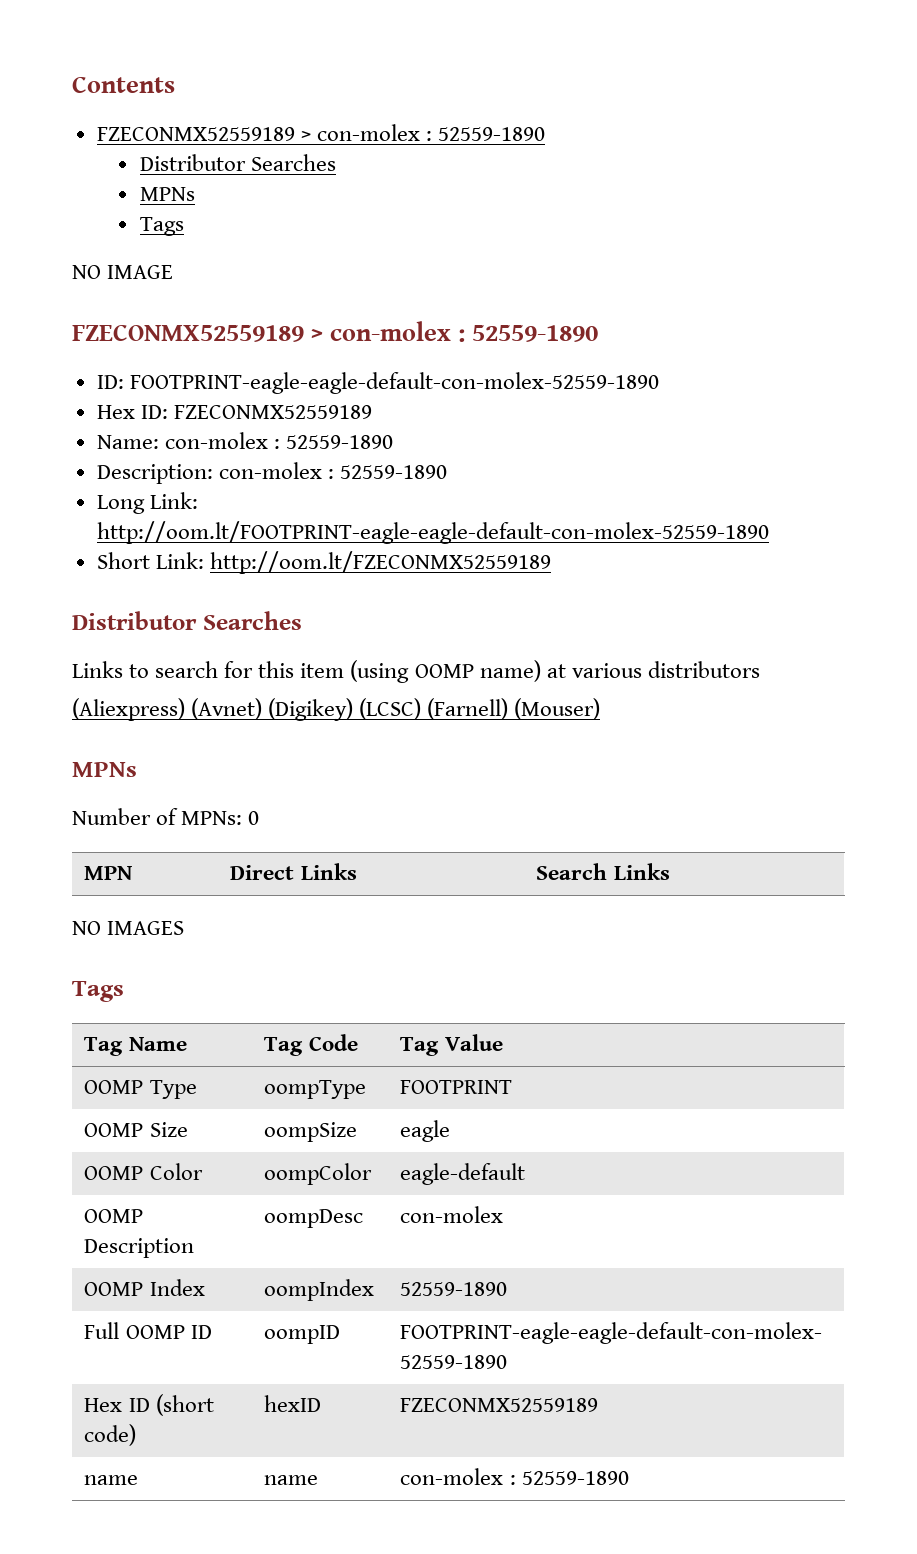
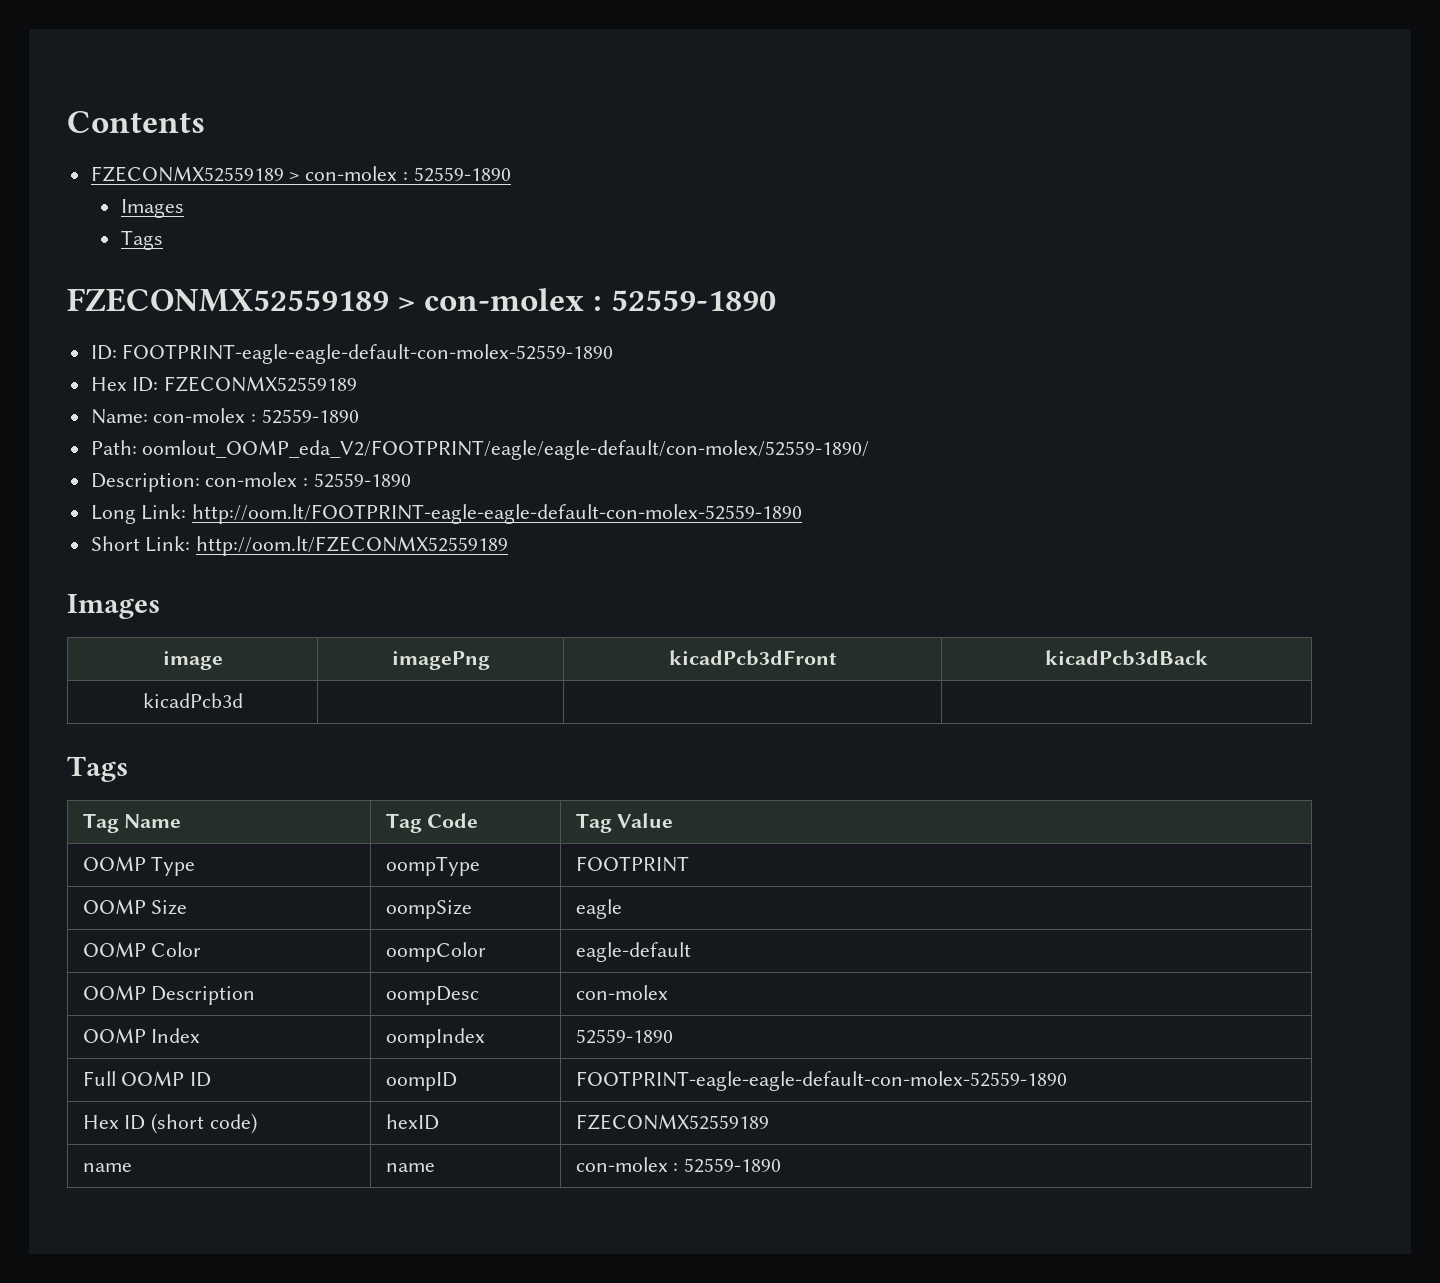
[139,154,336,171] [139,187,195,201] [139,217,184,236] [72,265,174,279] Distributor Searches // MPNs // Tags // NO IMAGE -> [120,199,184,218] [120,230,163,250] Images // Tags
(393, 442) none -> [90,440,870,460] // Path: oomlout_OOMP_eda_V2/FOOTPRINT/eagle/eagle-default/con-molex/52559-1890/
[72,611,302,630] [72,660,760,683] [72,698,601,721] [72,762,137,777] [72,808,260,825] [84,866,133,880] [230,863,357,880] [536,863,670,880] [72,921,185,935] Distributor Searches // Links to search for this item (using OOMP name) at various distributors // (Aliexpress) (Avnet) (Digikey) (LCSC) (Farnell) (Mouser) // MPNs // Number of MPNs: 0 // MPN | Direct Links | Search Links // NO IMAGES -> [67,594,160,619] [162,651,223,670] [391,651,490,670] [668,650,837,666] [1045,650,1208,666] [142,693,243,708] Images // image | imagePng | kicadPcb3dFront | kicadPcb3dBack // kicadPcb3d | | |

